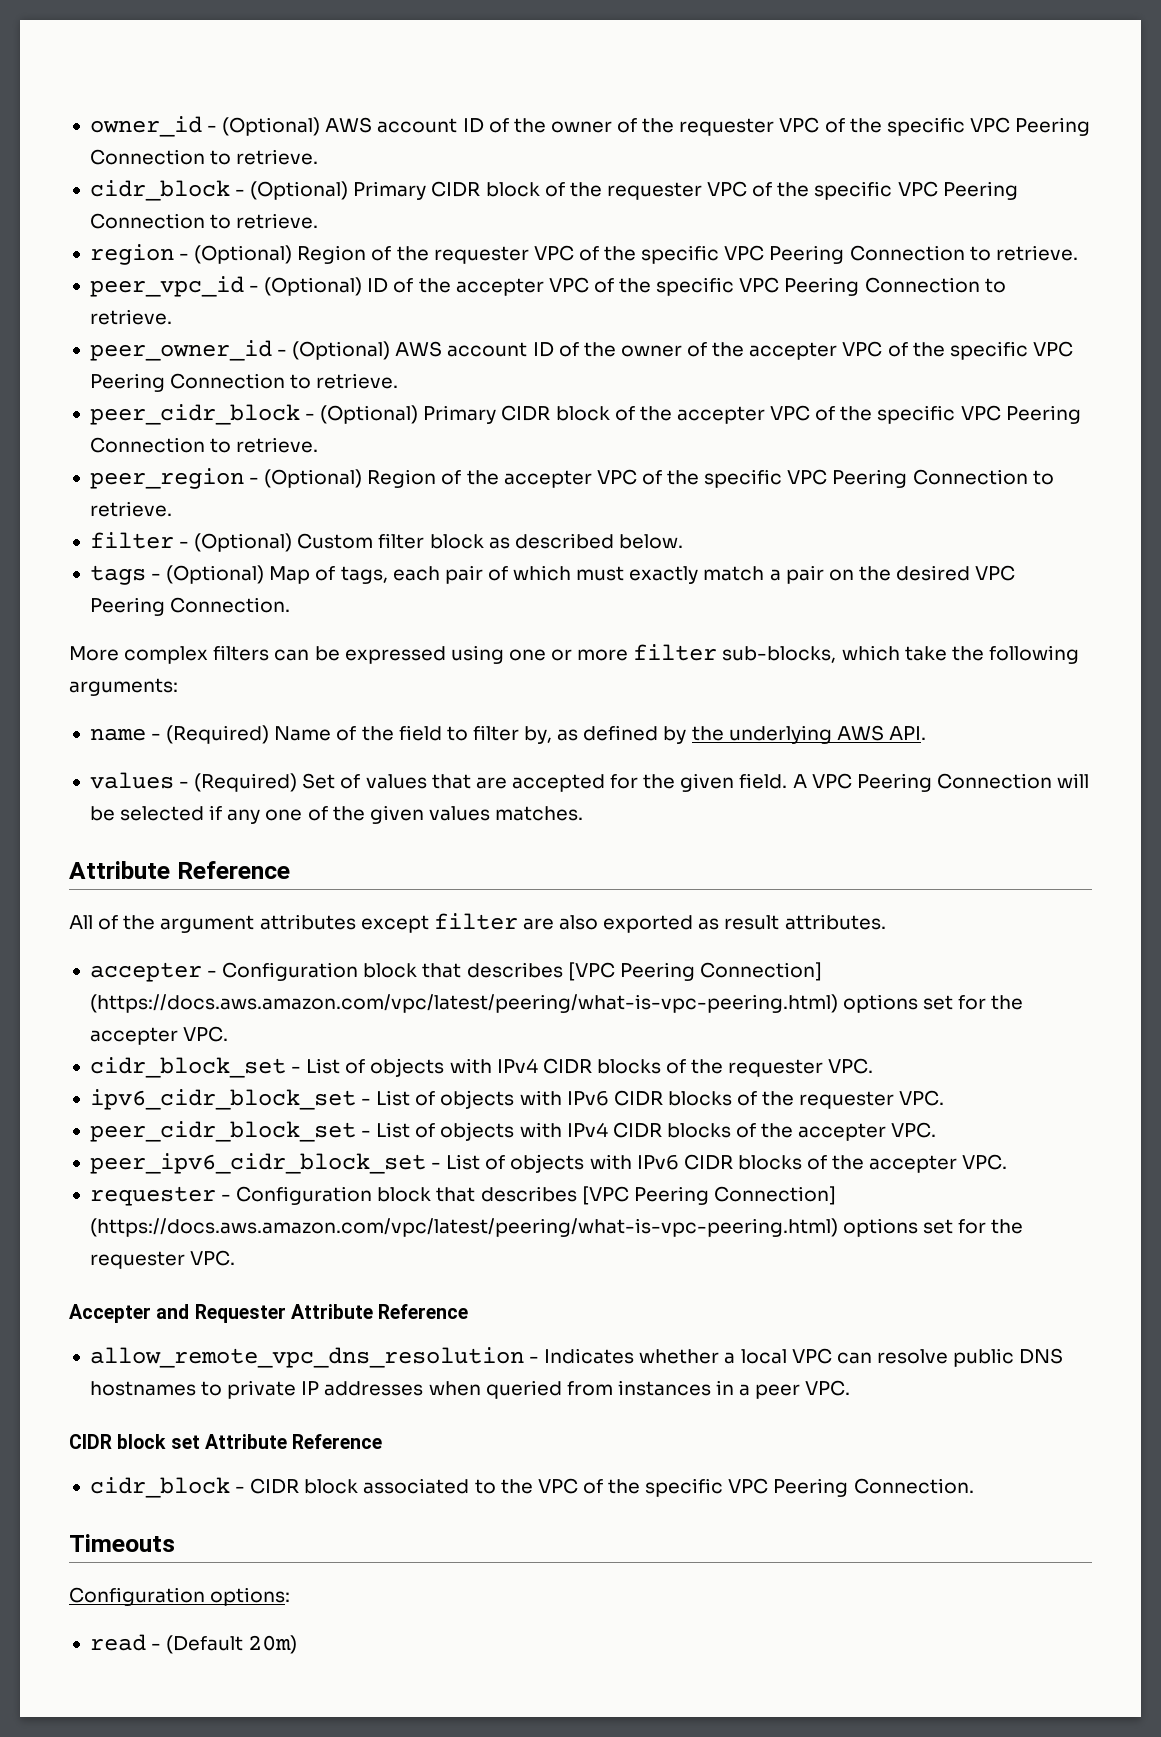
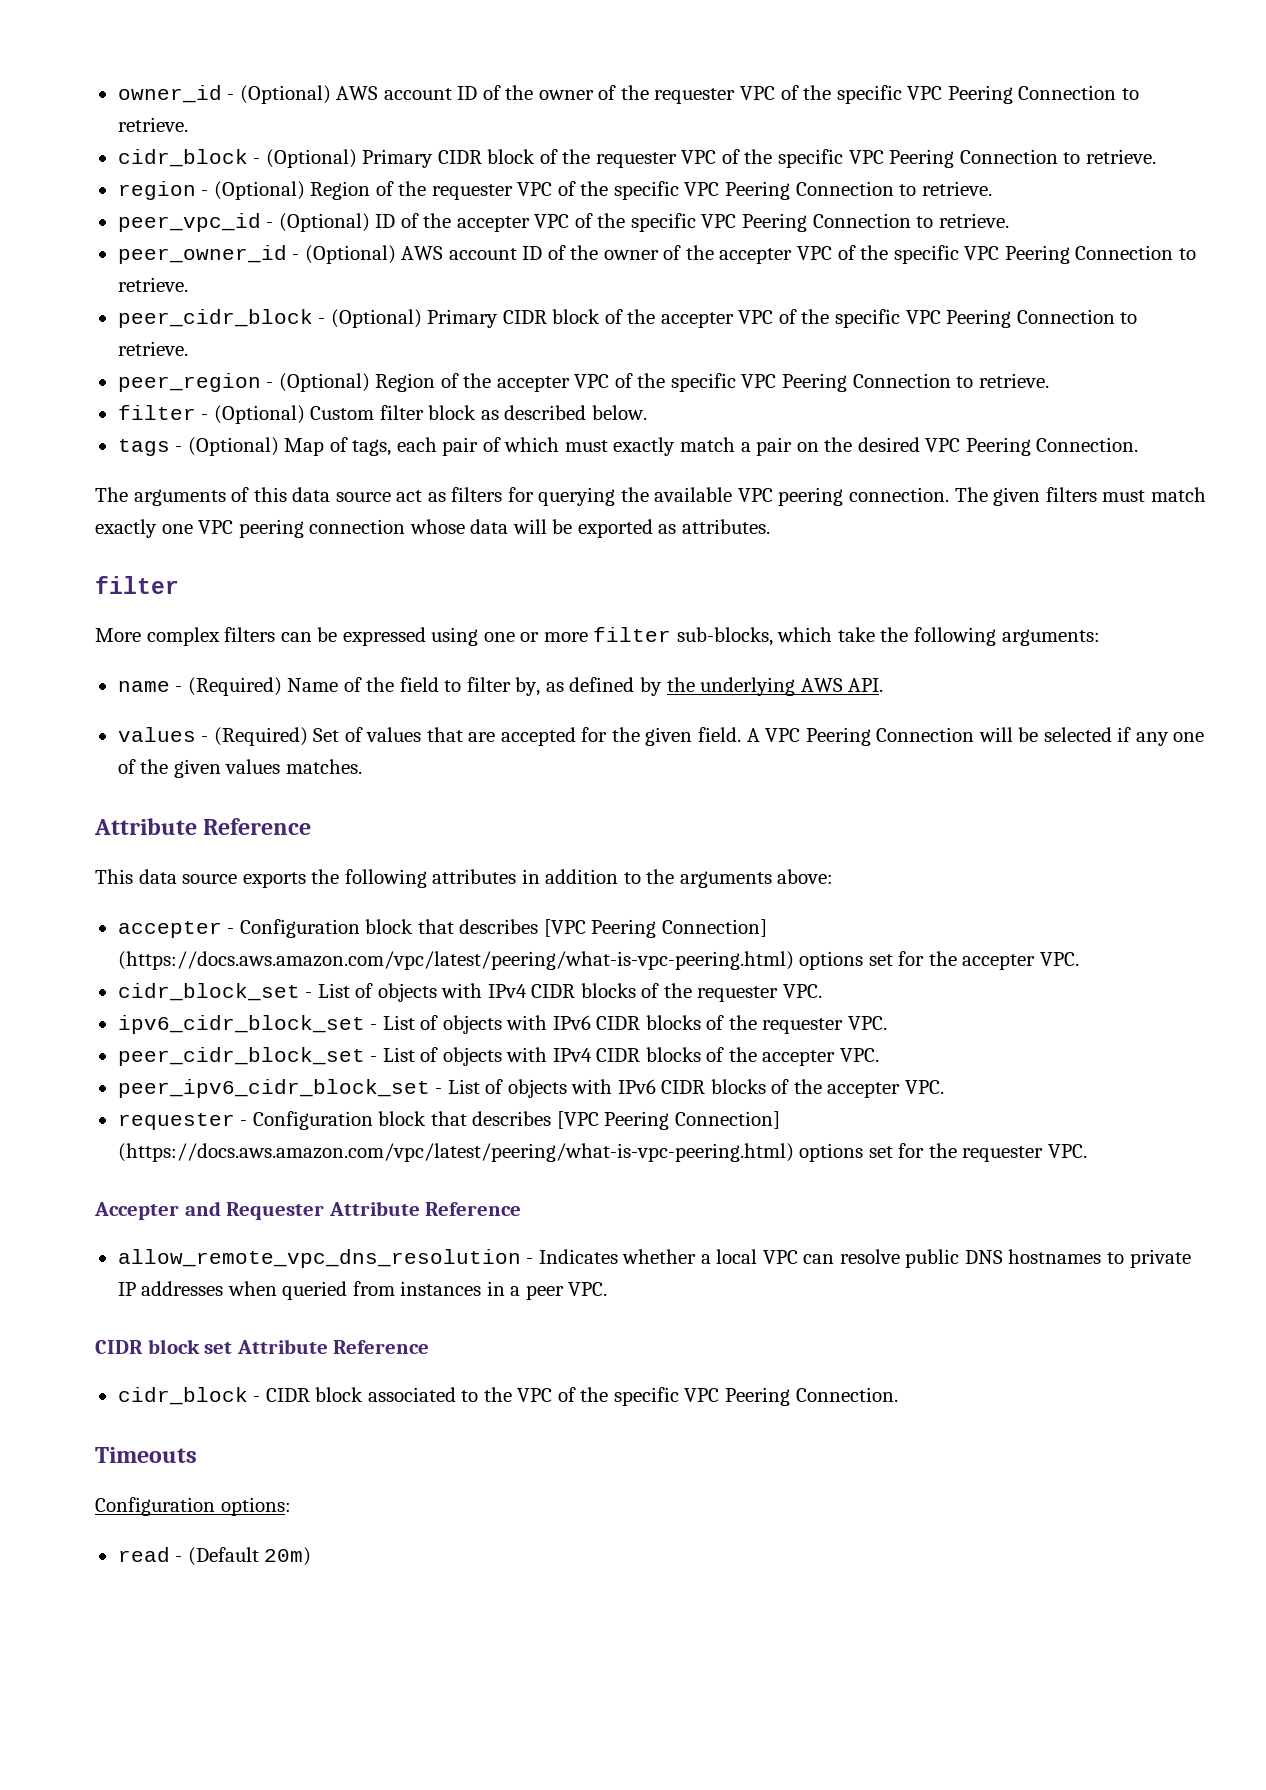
(291, 605) none -> [95,487,1206,506] [95,519,770,538] [95,576,179,594] // The arguments of this data source act as filters for querying the available VPC peering connection. The given filters must match exactly one VPC peering connection whose data will be exported as attributes. // filter
[69,913,886,933] All of the argument attributes except filter are also exported as result attributes. -> [95,869,834,888] This data source exports the following attributes in addition to the arguments above:

